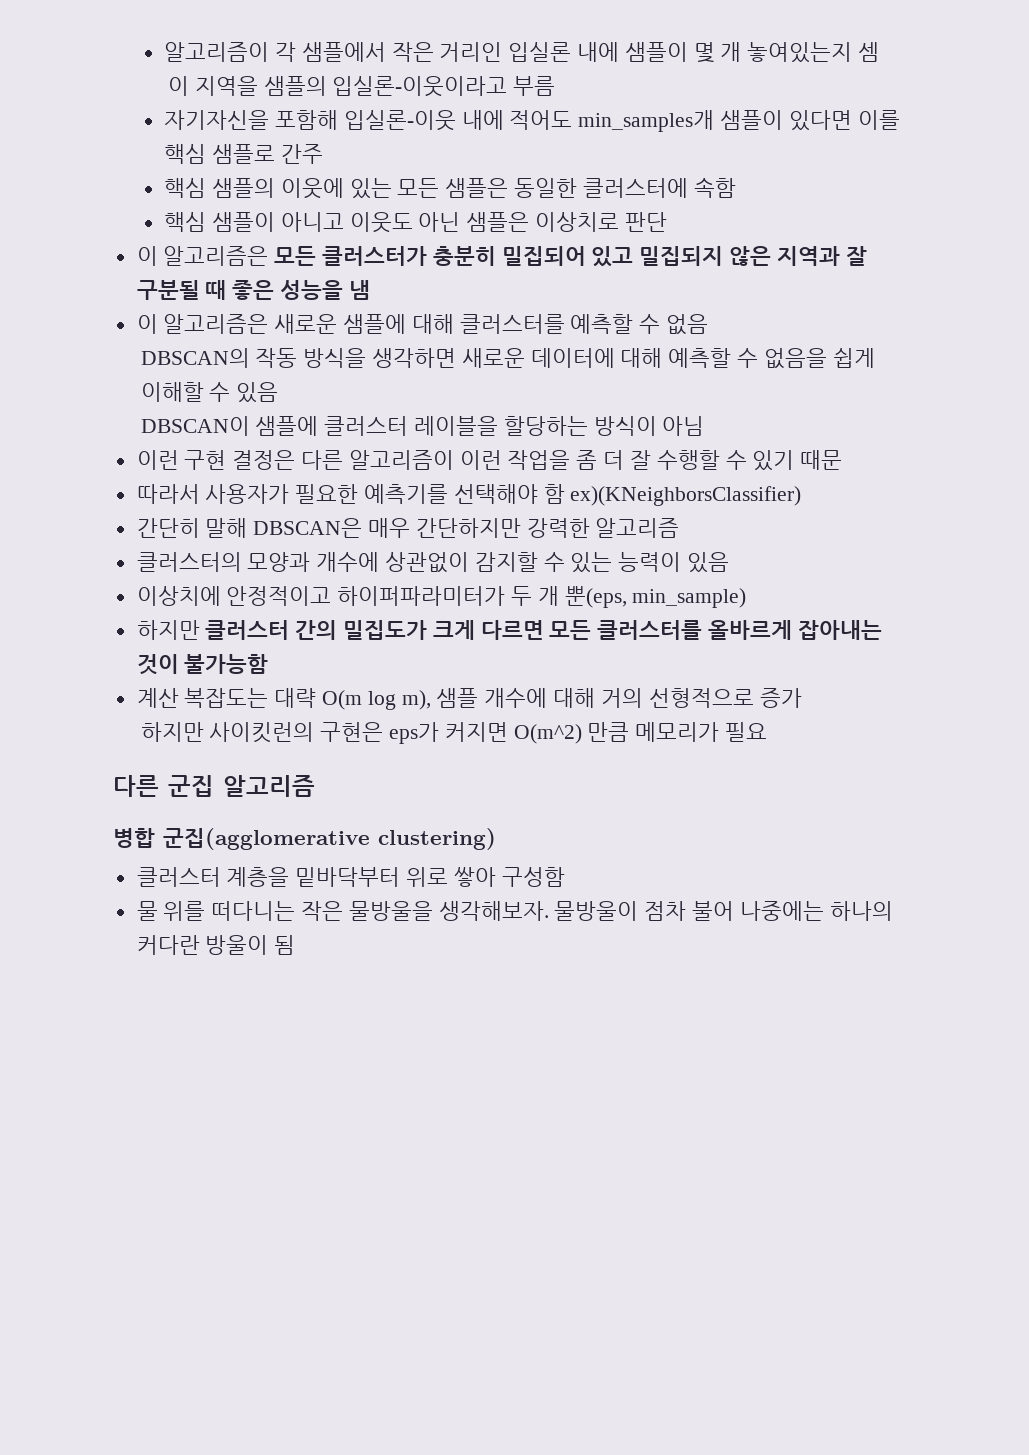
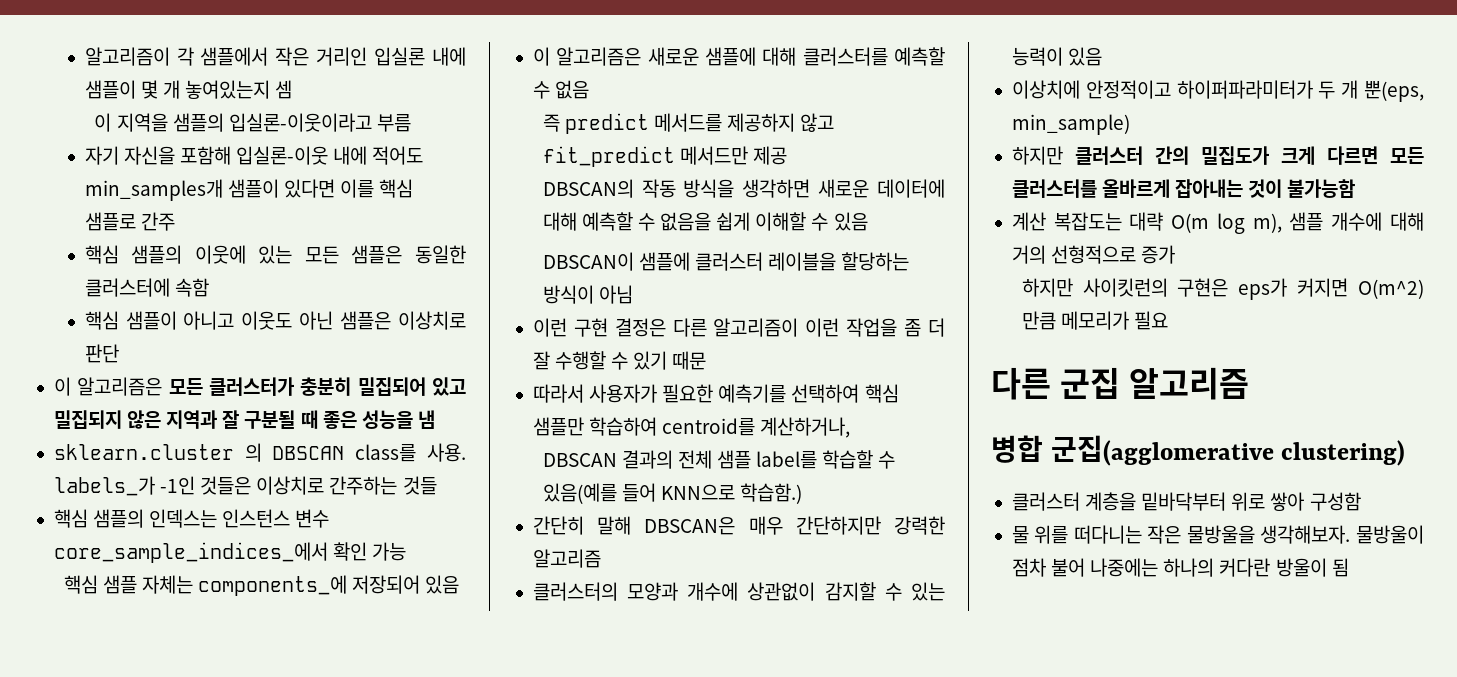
[164,110,270,130] 자기자신을 -> [84,146,175,165] 자기 자신을
(370, 290) none -> [53,443,467,462] [53,476,437,496] [53,509,330,528] [53,542,407,563] [63,575,460,596] // sklearn.cluster 의 DBSCAN class를 사용. labels_가 -1인 것들은 이상치로 간주하는 것들 // 핵심 샘플의 인덱스는 인스턴스 변수 core_sample_indices_에서 확인 가능 // 핵심 샘플 자체는 components_에 저장되어 있음
(709, 324) none -> [542,113,835,134] [542,146,787,167] // 즉 predict 메서드를 제공하지 않고 fit_predict 메서드만 제공
[453,484,802,506] 선택해야 함 ex)(KNeighborsClassifier) -> [791,384,899,403] [532,417,851,438] [542,450,896,469] [542,483,803,504] 선택하여 핵심 샘플만 학습하여 centroid를 계산하거나, // DBSCAN 결과의 전체 샘플 label를 학습할 수 있음(예를 들어 KNN으로 학습함.)

